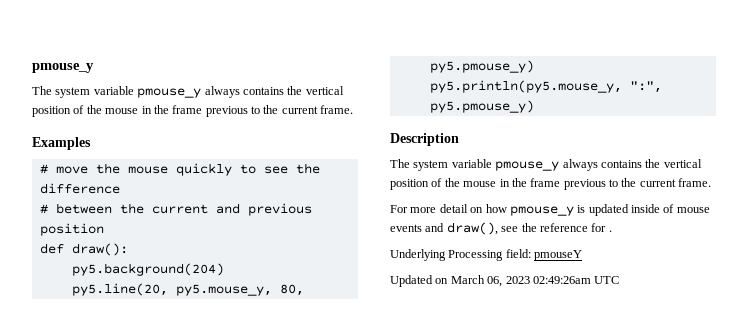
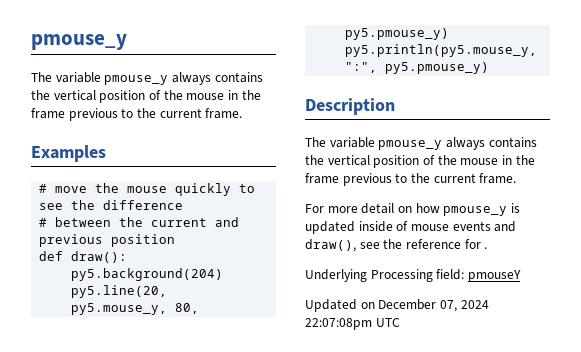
[55,87,91,98] system -> (52, 77) none
[413,160,449,171] system -> (326, 142) none
[450,275,591,287] March 06, 2023 02:49:26am -> [378,299,489,312] [305,318,372,330] December 07, 2024 22:07:08pm

